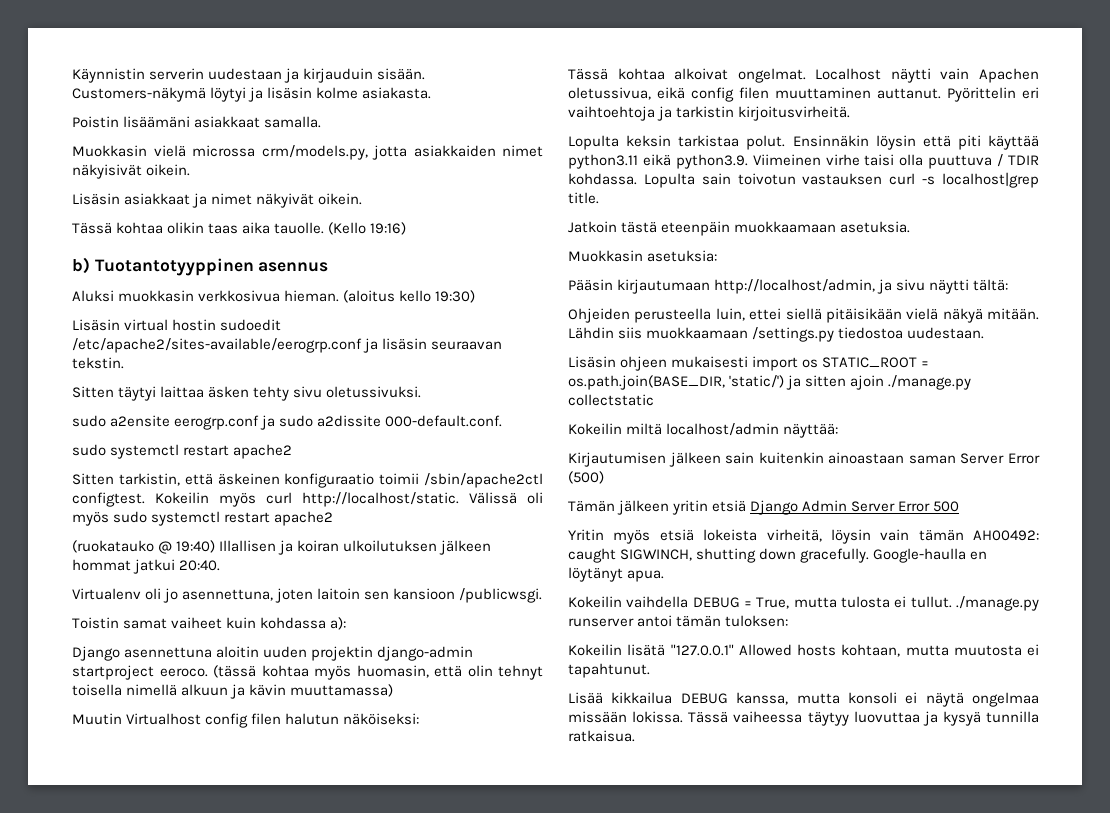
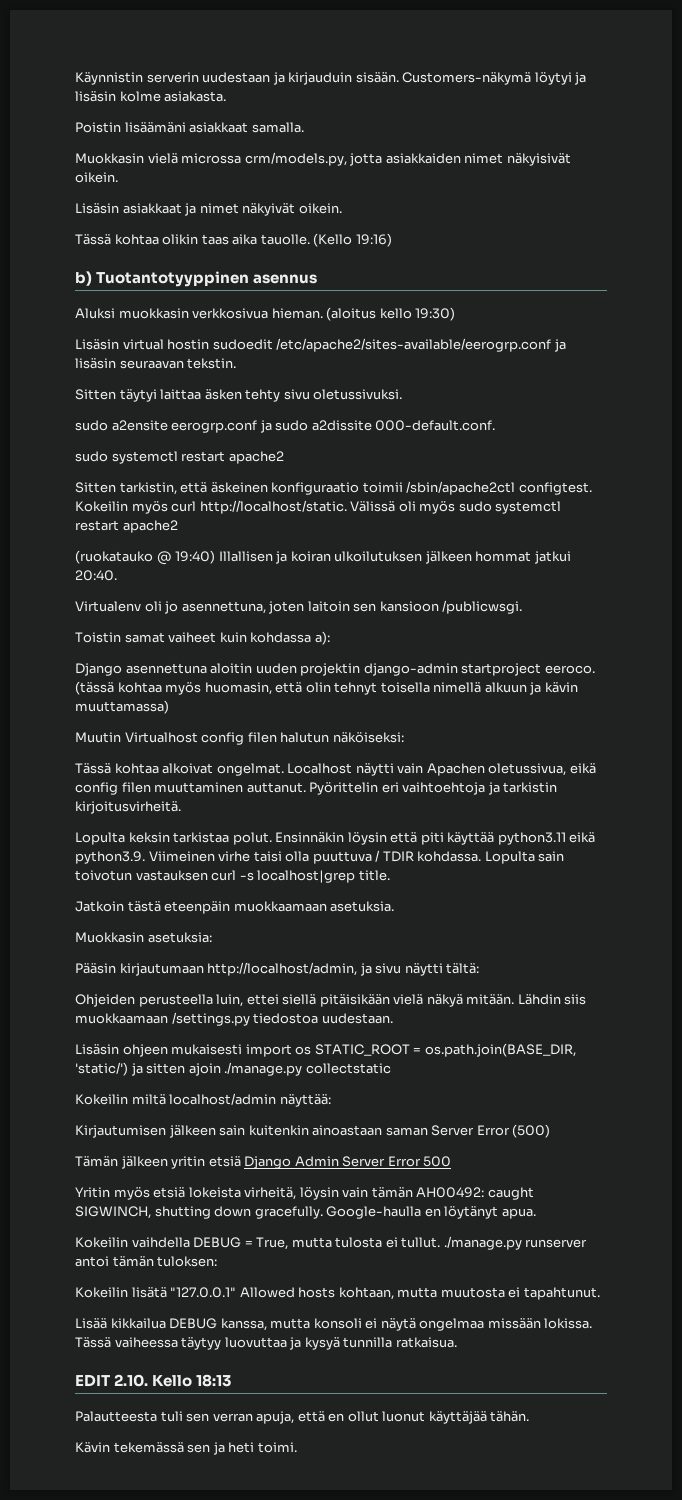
(635, 736) none -> [75,1374,232,1387] [75,1411,530,1424] [75,1442,297,1455] // EDIT 2.10. Kello 18:13 // Palautteesta tuli sen verran apuja, että en ollut luonut käyttäjää tähän. // Kävin tekemässä sen ja heti toimi.

